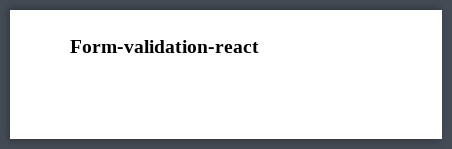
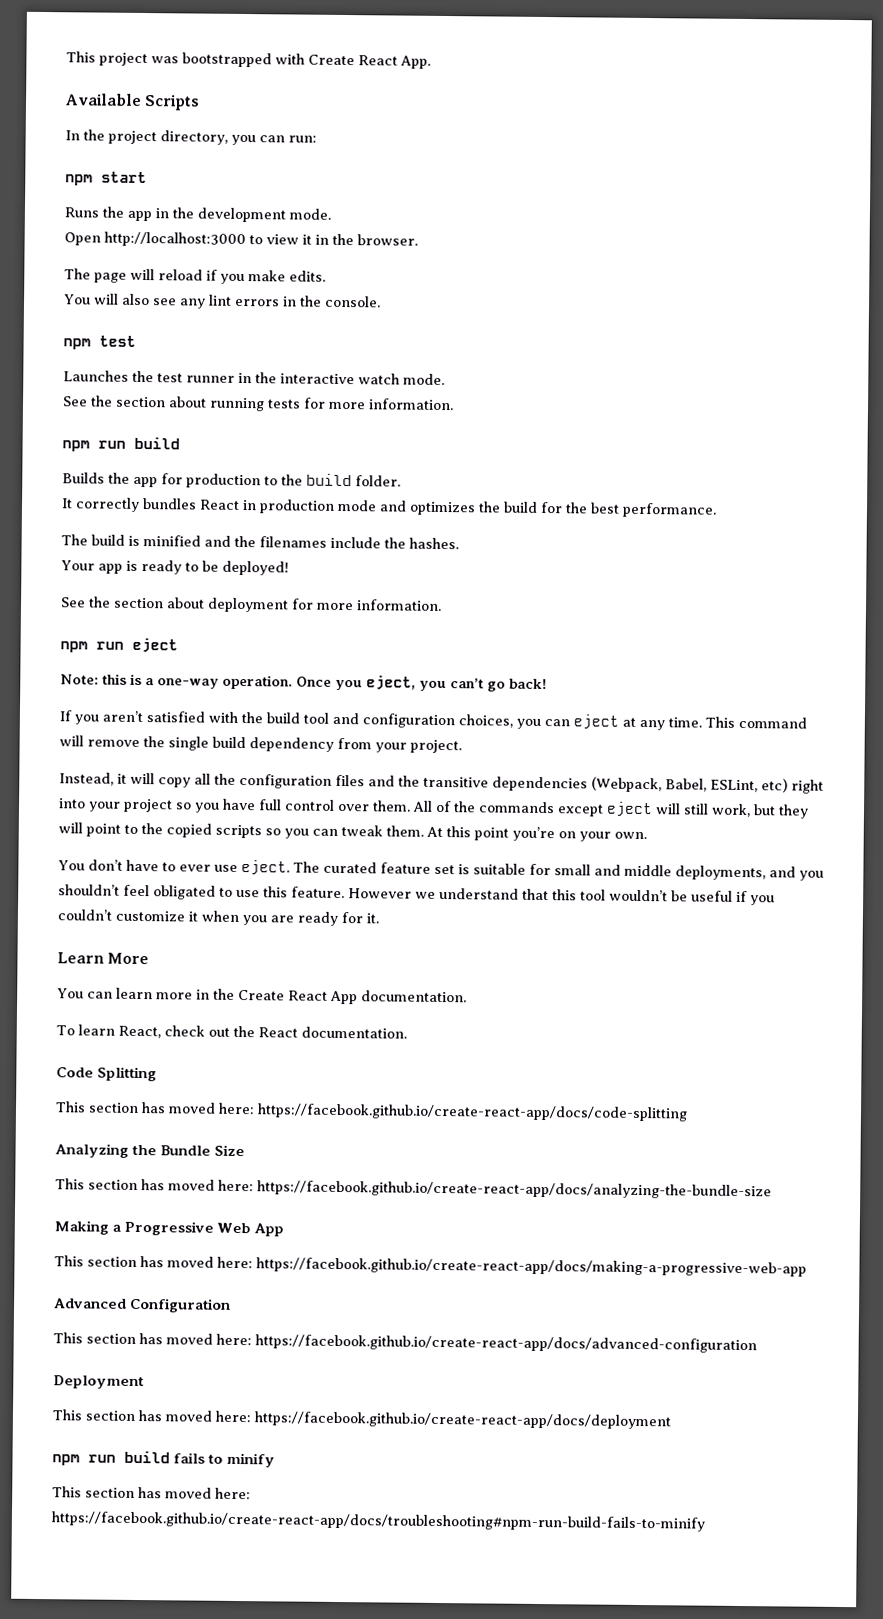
[70,40,259,53] Form-validation-react -> [66,51,431,69] [65,93,201,111] [65,129,317,146] [65,171,147,186] [64,206,331,223] [64,231,418,248] [64,268,326,285] [64,293,381,309] [63,335,136,350] [63,370,445,386] [62,395,454,412] [62,436,180,452] [62,472,401,489] [61,497,717,518] [61,534,459,550] [61,559,289,576] [60,596,442,613] [60,637,178,653] [60,673,547,692] [59,710,807,731] [59,735,462,754] [59,772,824,794] [58,798,809,819] [58,822,647,842] [58,859,824,881] [58,884,775,906] [57,909,379,926] [57,952,150,965] [57,987,467,1005] [56,1024,407,1039] [56,1066,158,1082] [55,1101,688,1122] [55,1143,246,1158] [55,1178,772,1200] [54,1220,285,1237] [54,1255,807,1277] [54,1297,232,1313] [53,1332,757,1354] [53,1375,144,1390] [52,1409,671,1430] [52,1450,276,1468] [52,1486,251,1500] [51,1511,705,1532] This project was bootstrapped with Create React App. // Available Scripts // In the project directory, you can run: // npm start // Runs the app in the development mode. // Open http://localhost:3000 to view it in the browser. // The page will reload if you make edits. // You will also see any lint errors in the console. // npm test // Launches the test runner in the interactive watch mode. // See the section about running tests for more information. // npm run build // Builds the app for production to the build folder. // It correctly bundles React in production mode and optimizes the build for the best performance. // The build is minified and the filenames include the hashes. // Your app is ready to be deployed! // See the section about deployment for more information. // npm run eject // Note: this is a one-way operation. Once you eject, you can’t go back! // If you aren’t satisfied with the build tool and configuration choices, you can eject at any time. This command will remove the single build dependency from your project. // Instead, it will copy all the configuration files and the transitive dependencies (Webpack, Babel, ESLint, etc) right into your project so you have full control over them. All of the commands except eject will still work, but they will point to the copied scripts so you can tweak them. At this point you’re on your own. // You don’t have to ever use eject. The curated feature set is suitable for small and middle deployments, and you shouldn’t feel obligated to use this feature. However we understand that this tool wouldn’t be useful if you couldn’t customize it when you are ready for it. // Learn More // You can learn more in the Create React App documentation. // To learn React, check out the React documentation. // Code Splitting // This section has moved here: https://facebook.github.io/create-react-app/docs/code-splitting // Analyzing the Bundle Size // This section has moved here: https://facebook.github.io/create-react-app/docs/analyzing-the-bundle-size // Making a Progressive Web App // This section has moved here: https://facebook.github.io/create-react-app/docs/making-a-progressive-web-app // Advanced Configuration // This section has moved here: https://facebook.github.io/create-react-app/docs/advanced-configuration // Deployment // This section has moved here: https://facebook.github.io/create-react-app/docs/deployment // npm run build fails to minify // This section has moved here: https://facebook.github.io/create-react-app/docs/troubleshooting#npm-run-build-fails-to-minify

